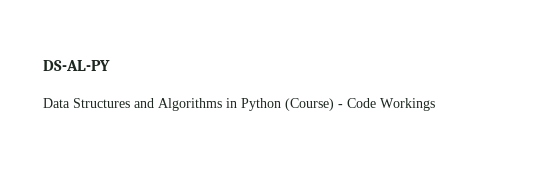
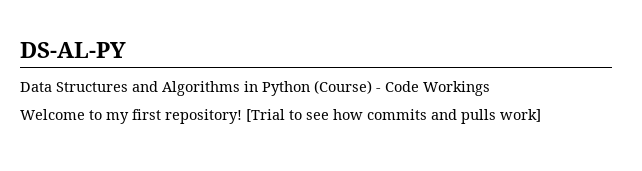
(435, 104) none -> [20,109,541,124] // Welcome to my first repository! [Trial to see how commits and pulls work]

